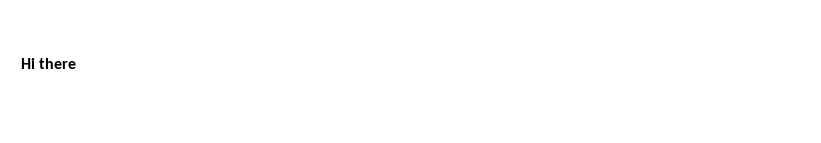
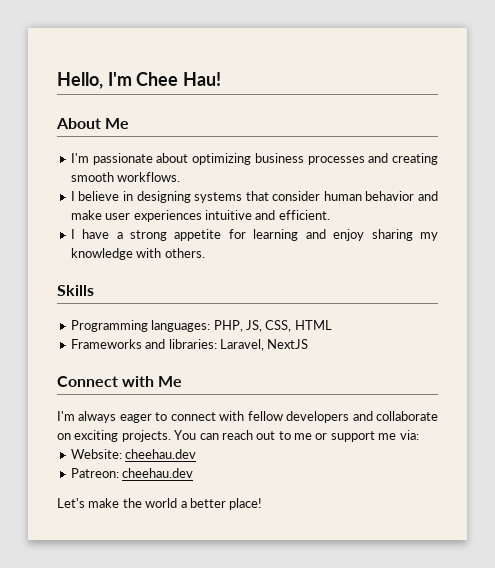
[21,58,77,69] Hi there -> [57,72,222,89] [56,118,130,129] [70,153,438,165] [70,172,181,182] [70,191,438,203] [70,210,330,222] [70,229,439,241] [70,248,205,260] [57,285,94,296] [70,320,332,332] [70,339,309,351] [57,376,183,387] [57,411,439,423] [57,430,419,442] [70,449,197,459] [70,468,194,478] [57,498,263,510] Hello, I'm Chee Hau! // About Me // I'm passionate about optimizing business processes and creating smooth workflows. // I believe in designing systems that consider human behavior and make user experiences intuitive and efficient. // I have a strong appetite for learning and enjoy sharing my knowledge with others. // Skills // Programming languages: PHP, JS, CSS, HTML // Frameworks and libraries: Laravel, NextJS // Connect with Me // I'm always eager to connect with fellow developers and collaborate on exciting projects. You can reach out to me or support me via: // Website: cheehau.dev // Patreon: cheehau.dev // Let's make the world a better place!

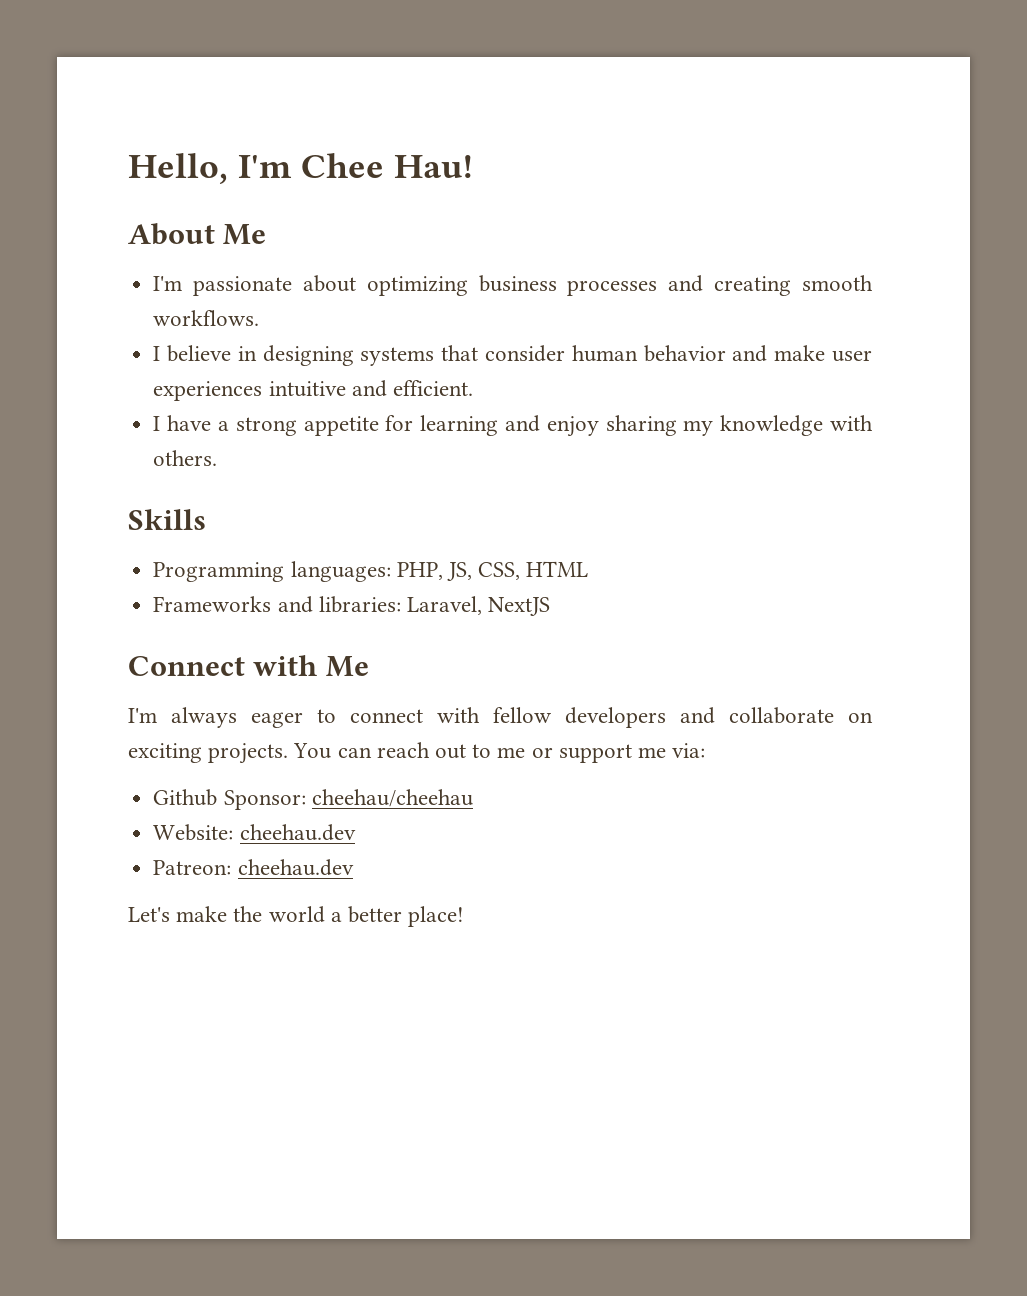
(419, 435) none -> [153,789,473,810] // Github Sponsor: cheehau/cheehau

